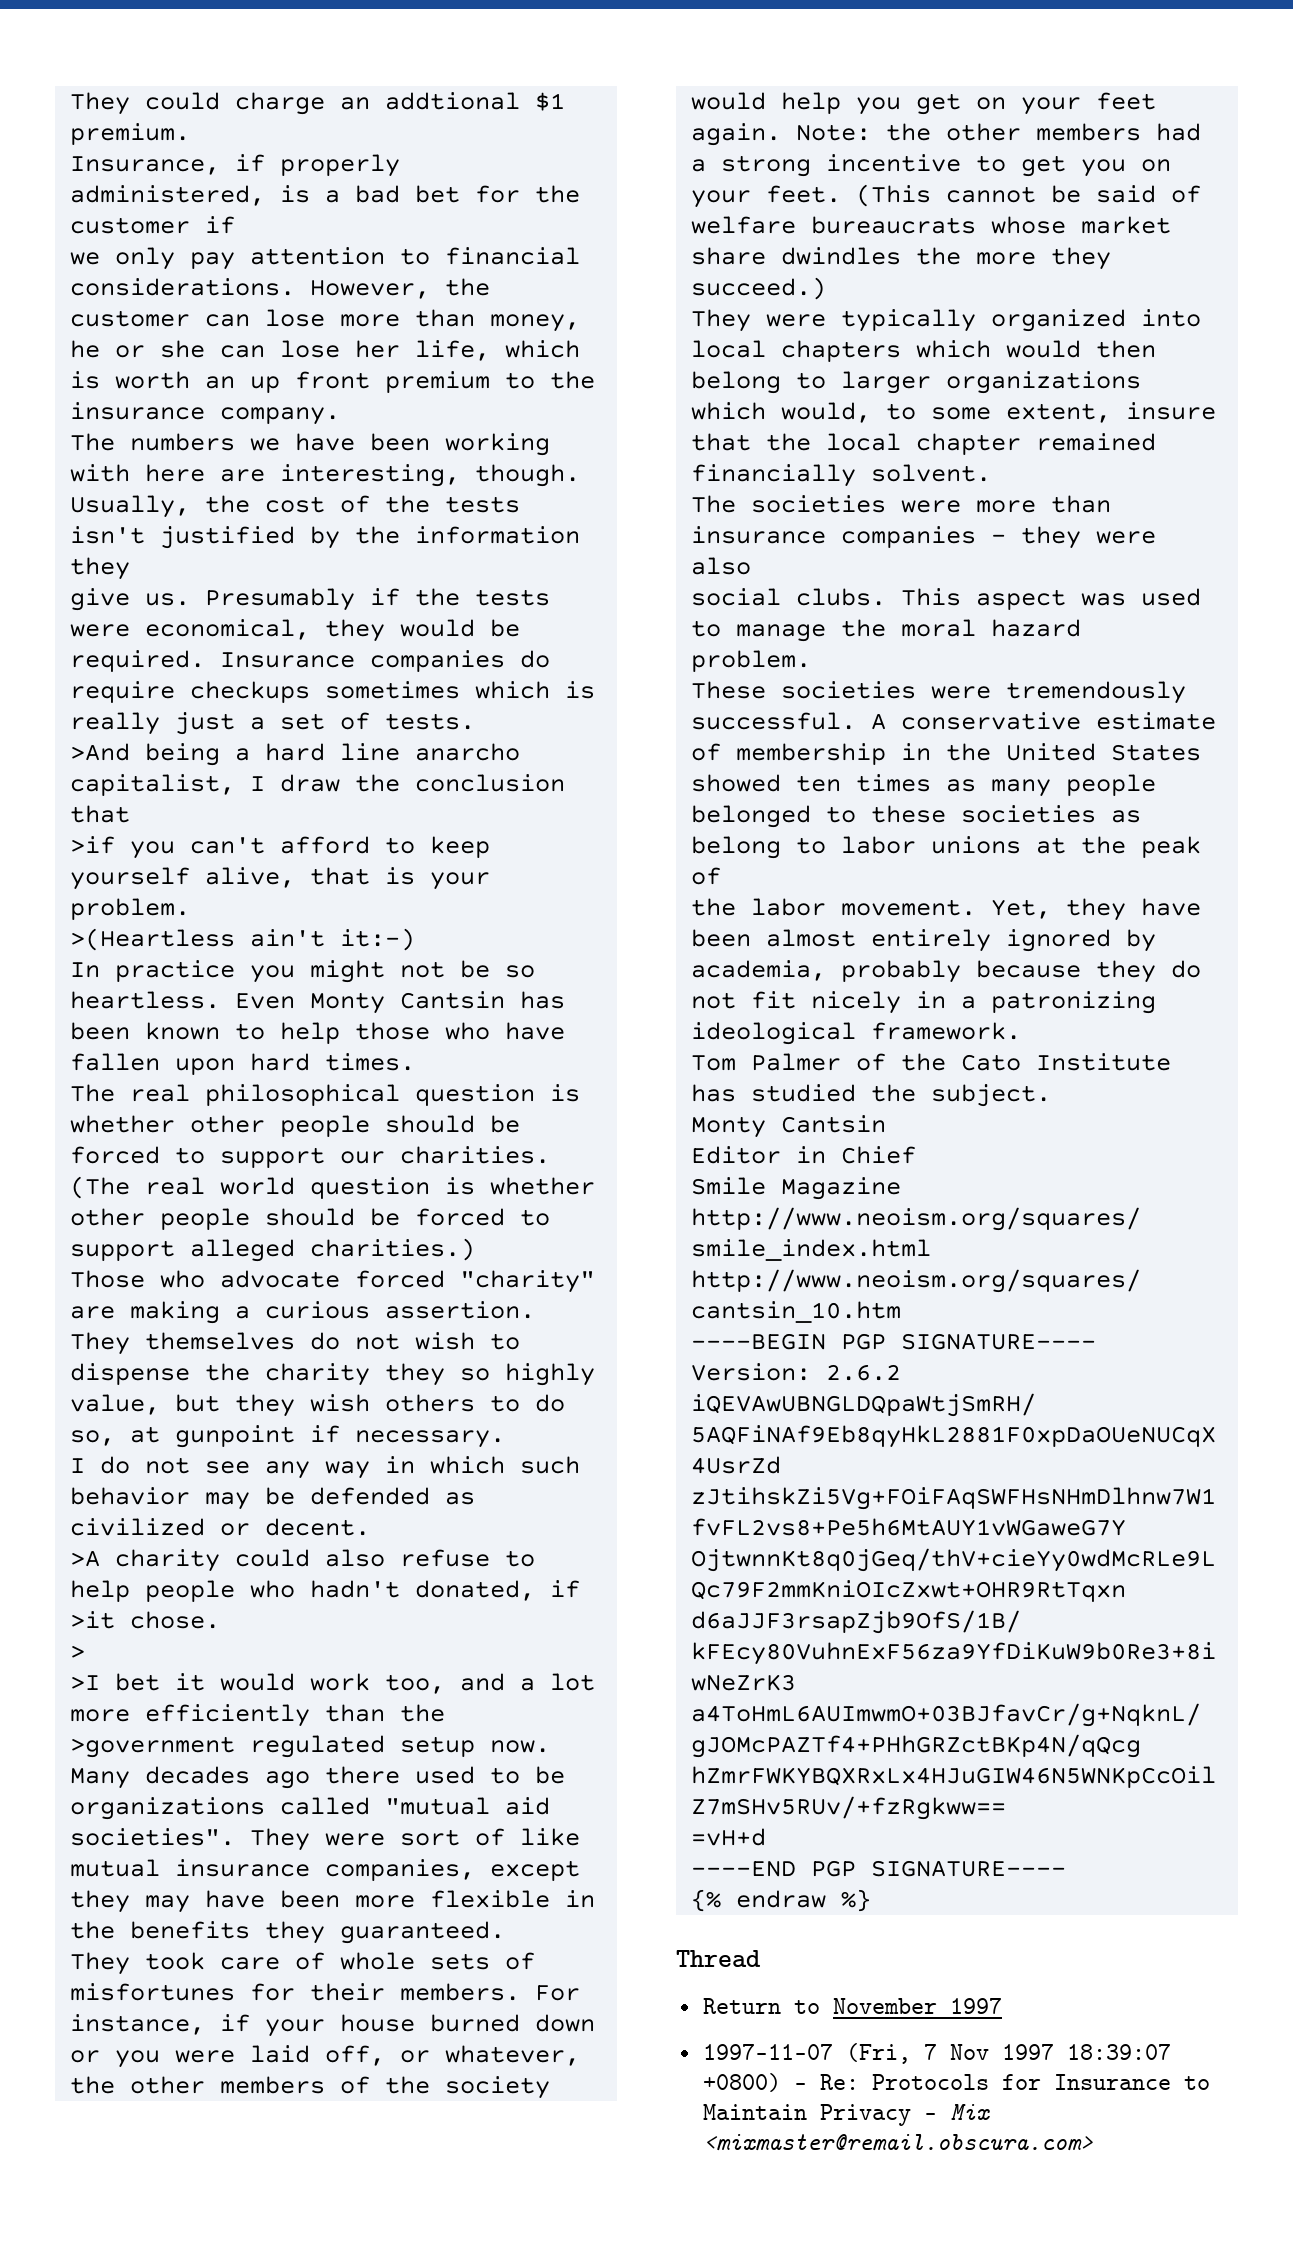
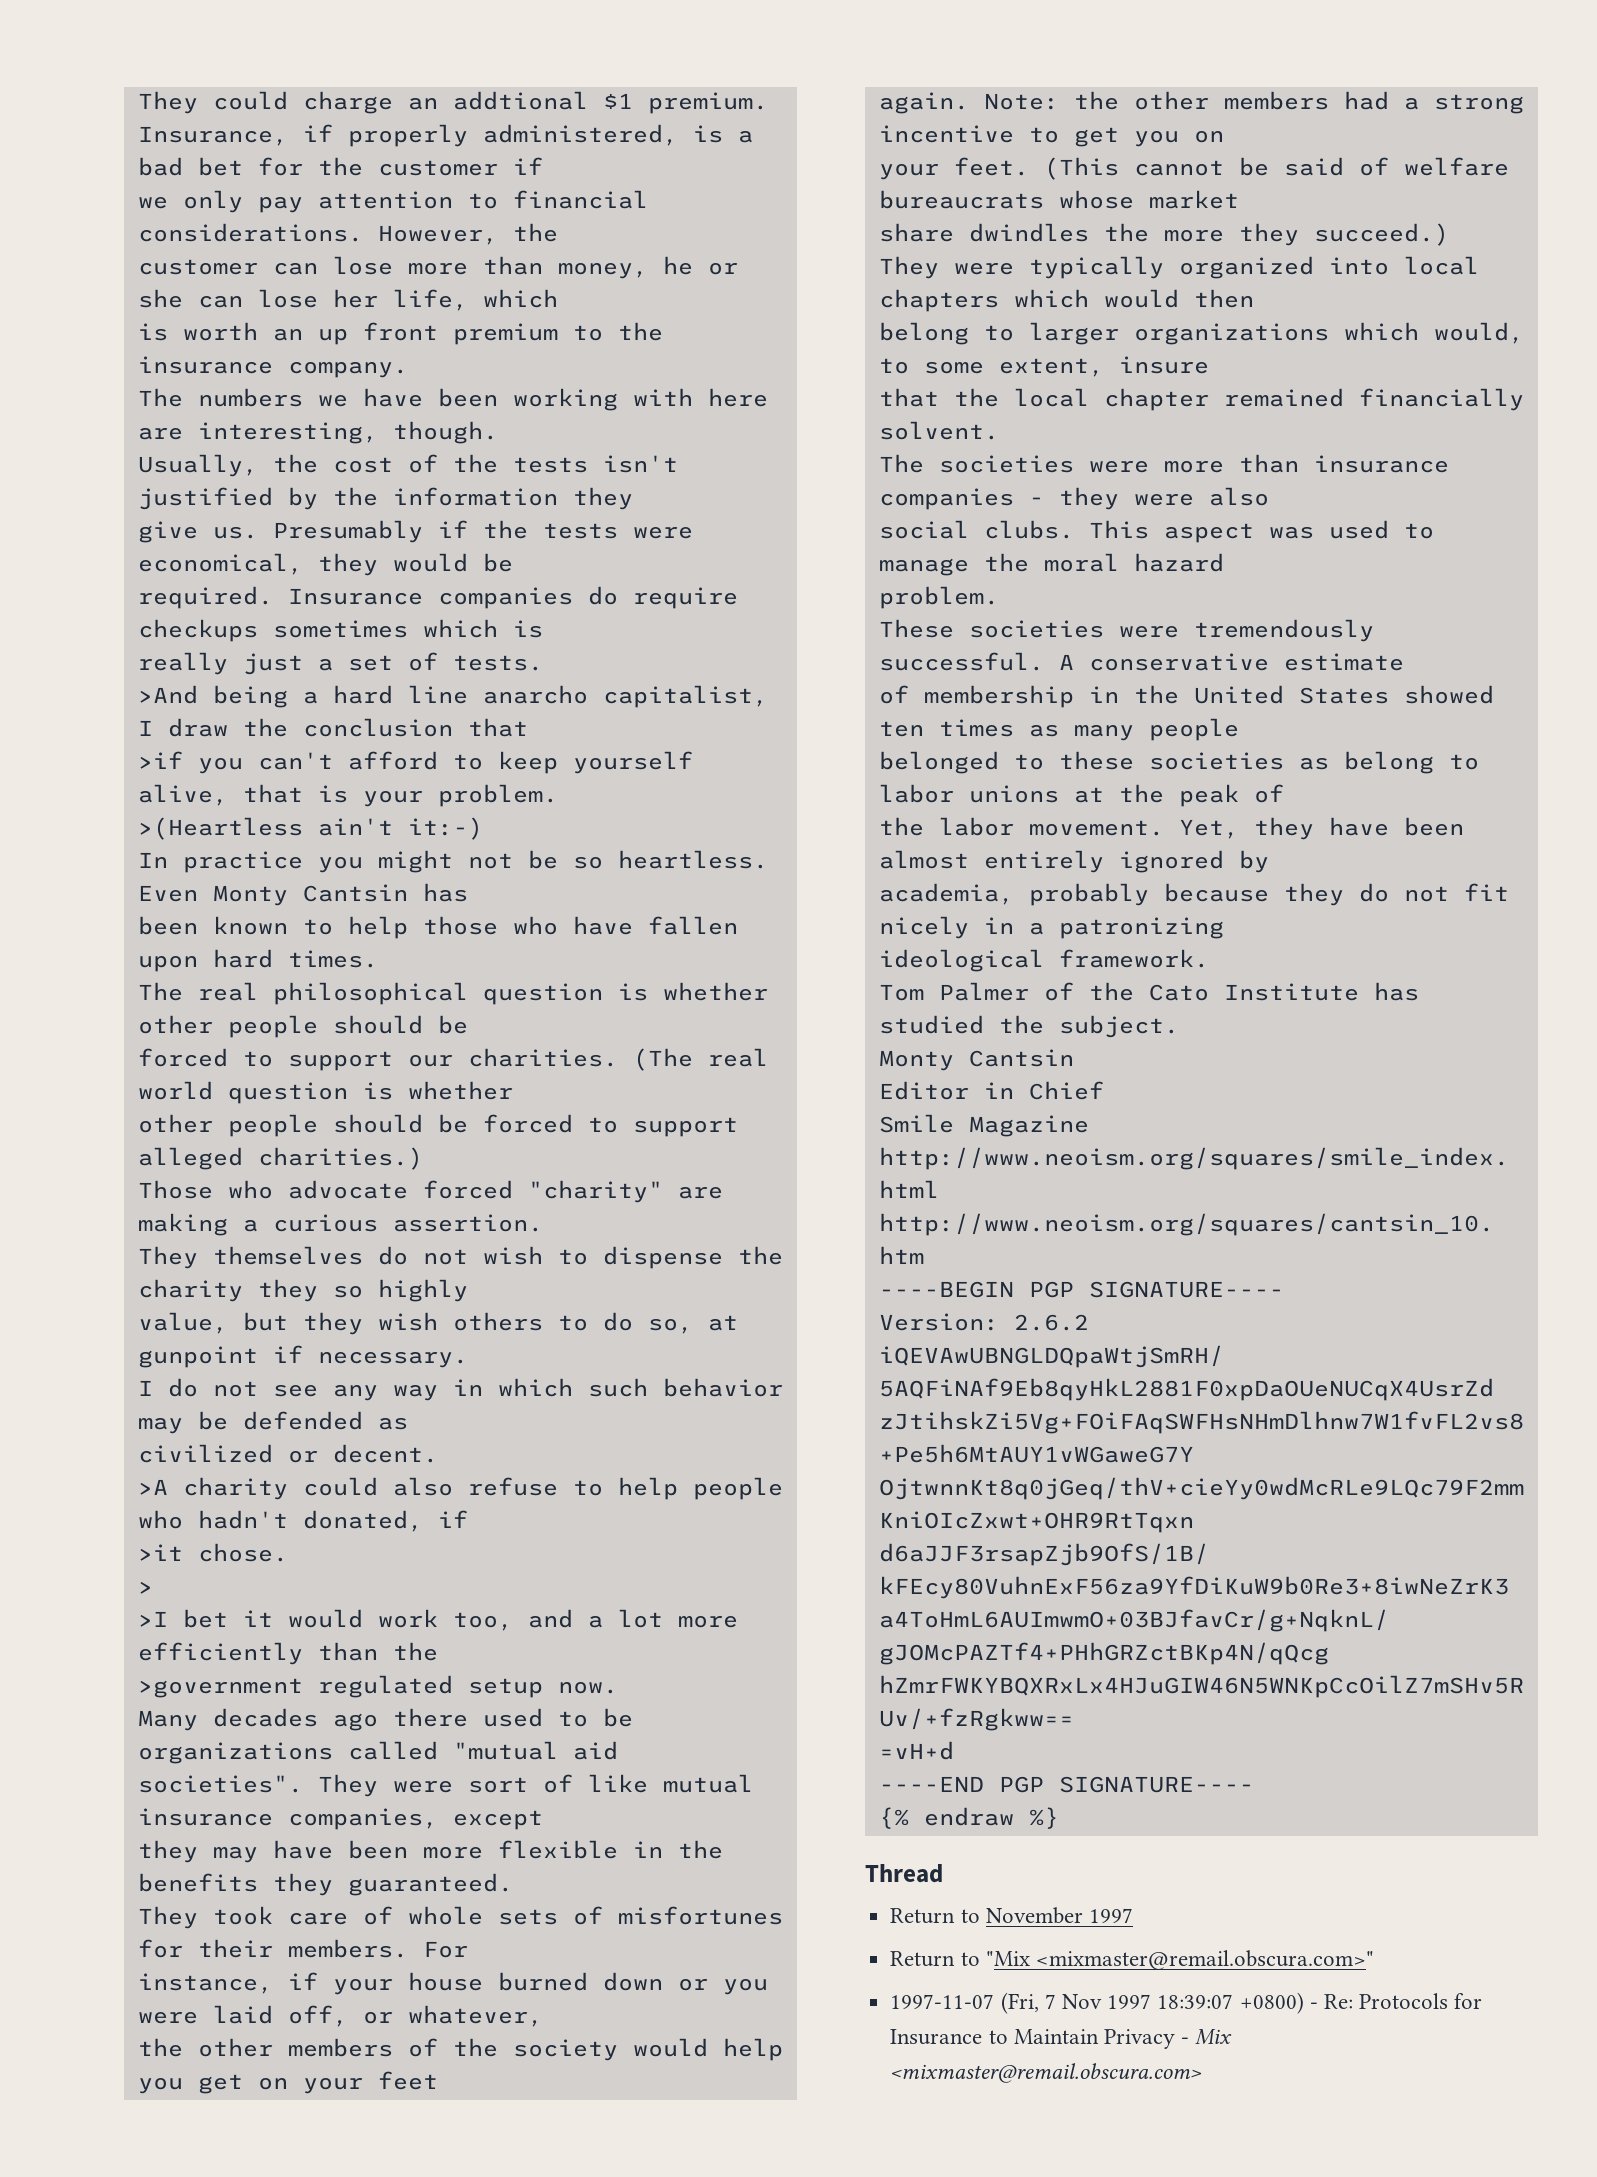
(1002, 2006) none -> [890,1950,1374,1970] // Return to "Mix <mixmaster@remail.obscura.com>"

